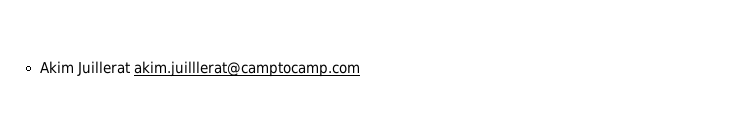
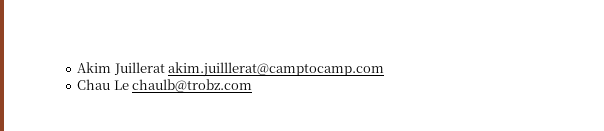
(360, 69) none -> [77,79,253,92] // Chau Le chaulb@trobz.com

